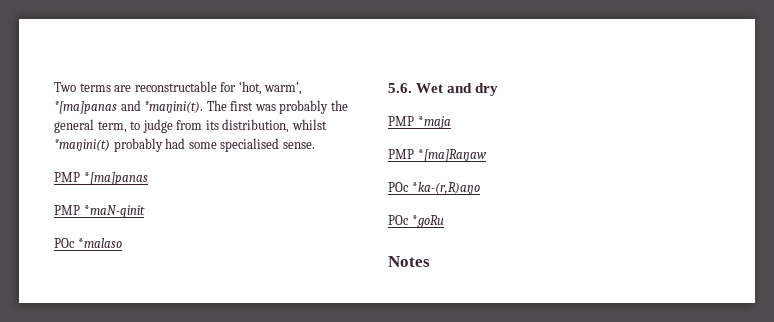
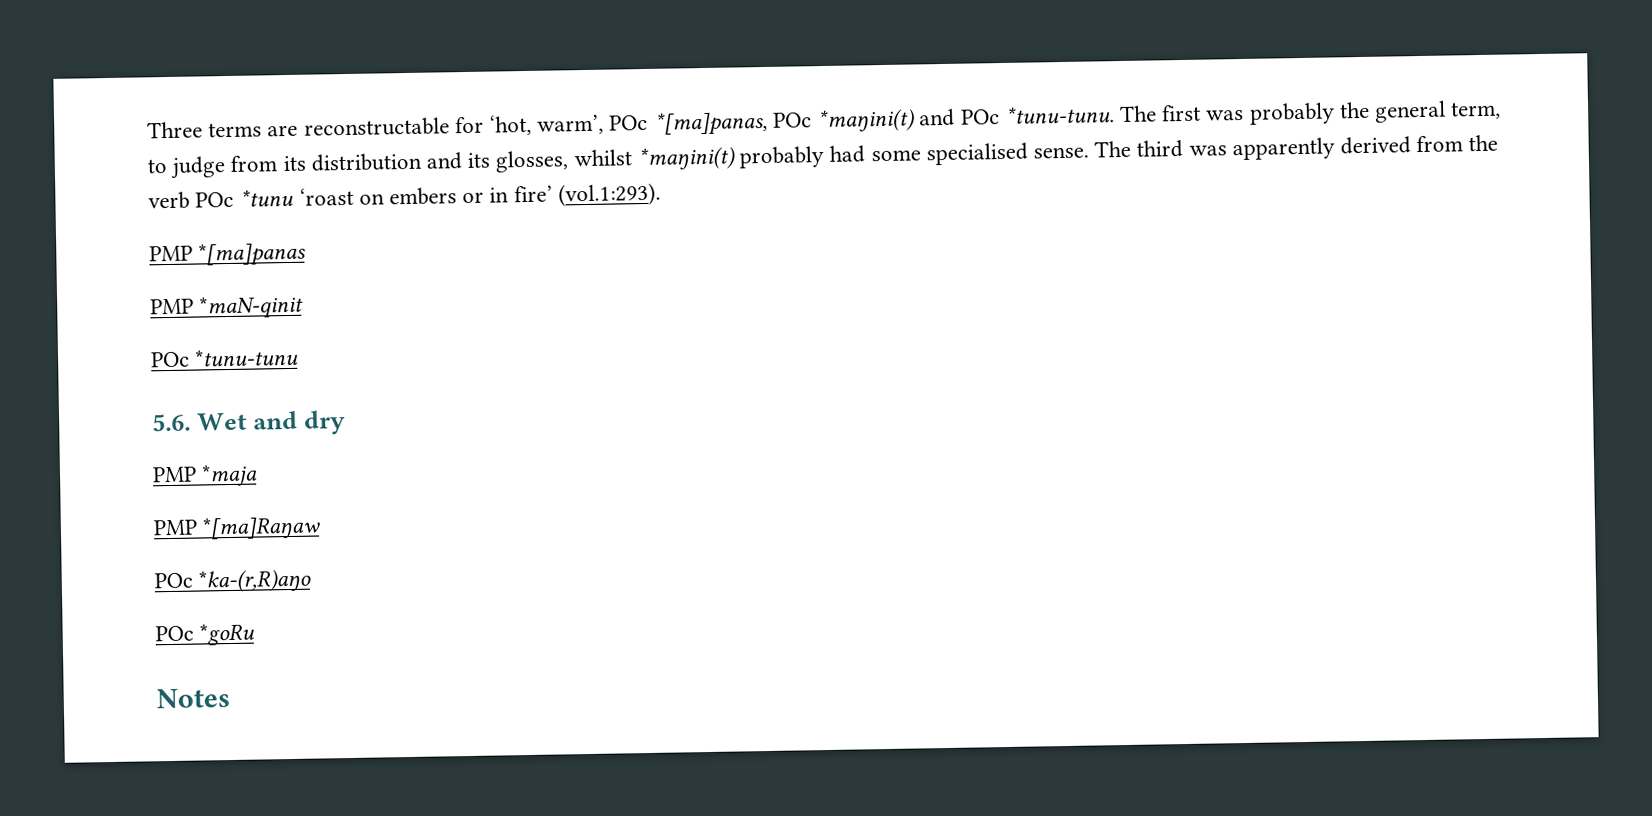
[54,82,76,92] Two -> [147,121,203,139] Three
[54,100,204,114] *[ma]panas and *maŋini(t). -> [609,105,1115,136] POc *[ma]panas, POc *maŋini(t) and POc *tunu-tunu.
[222,119,290,133] distribution, -> [310,150,569,173] distribution and its glosses,
(315, 145) none -> [1094,134,1499,161] [148,182,661,210] The third was apparently derived from the verb POc *tunu ‘roast on embers or in fire’ (vol.1:293).
[77,238,122,248] *malaso -> [194,347,300,367] *tunu-tunu

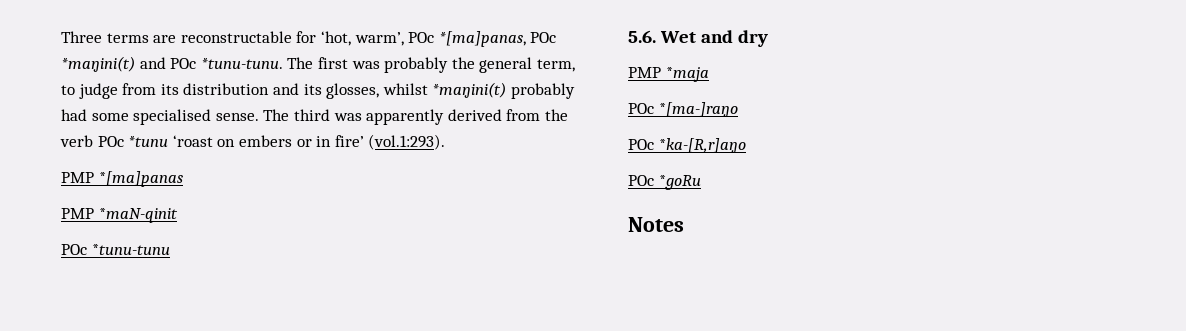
[153,515,322,540] [154,568,312,593] PMP *[ma]Raŋaw // POc *ka-(r,R)aŋo -> [628,102,738,117] [628,138,746,153] POc *[ma-]raŋo // POc *ka-[R,r]aŋo

